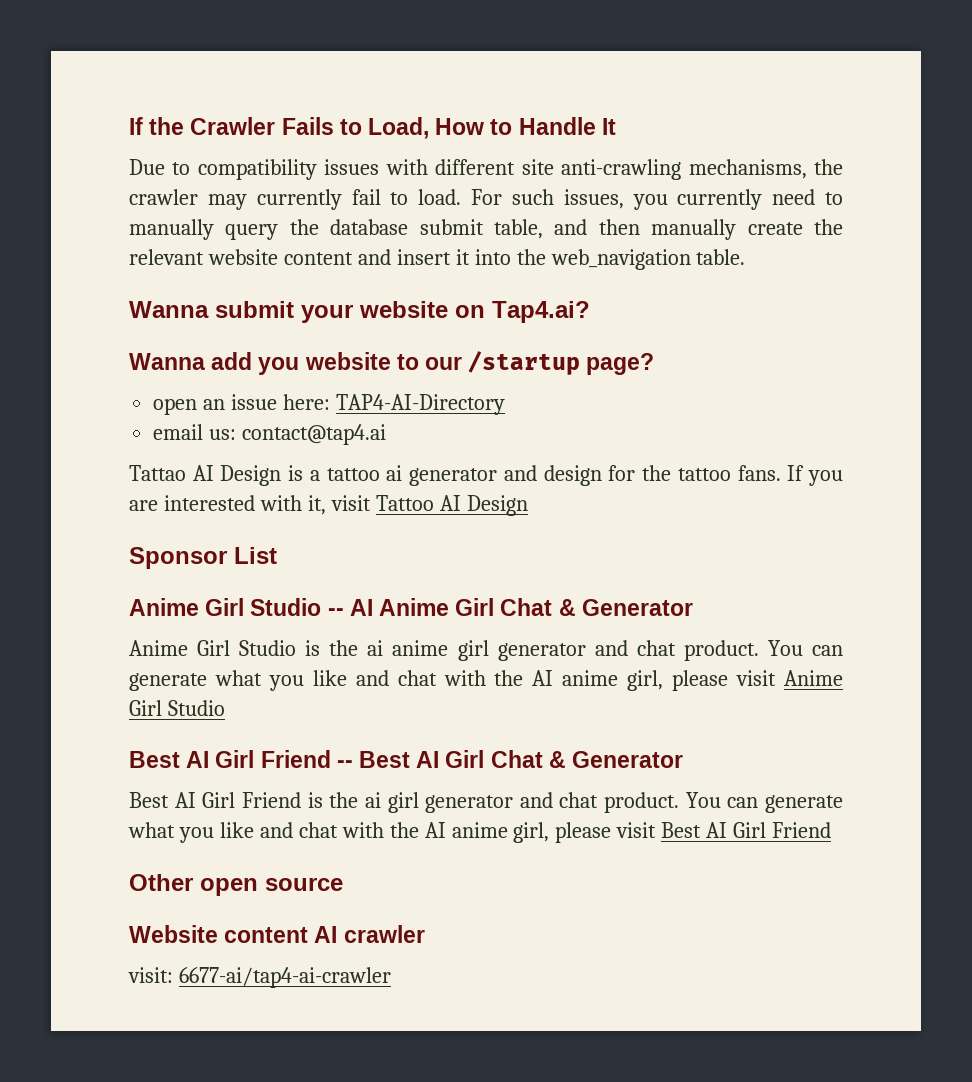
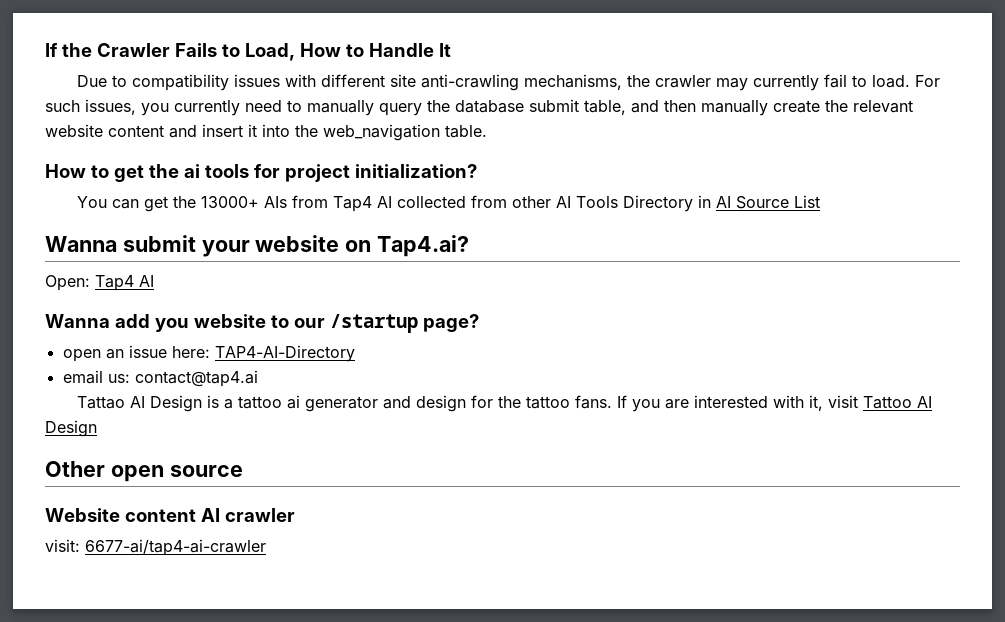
(746, 257) none -> [45,164,477,182] [77,195,821,212] // How to get the ai tools for project initialization? // You can get the 13000+ AIs from Tap4 AI collected from other AI Tools Directory in AI Source List
(590, 312) none -> [45,275,154,291] // Open: Tap4 AI
[129,547,277,569] [129,598,693,616] [129,640,844,661] [129,670,843,691] [129,700,225,716] [129,750,684,768] [129,792,843,813] [128,822,832,843] // Sponsor List // Anime Girl Studio -- AI Anime Girl Chat & Generator // Anime Girl Studio is the ai anime girl generator and chat product. You can generate what you like and chat with the AI anime girl, please visit Anime Girl Studio // Best AI Girl Friend -- Best AI Girl Chat & Generator // Best AI Girl Friend is the ai girl generator and chat product. You can generate what you like and chat with the AI anime girl, please visit Best AI Girl Friend -> (97, 428) none

